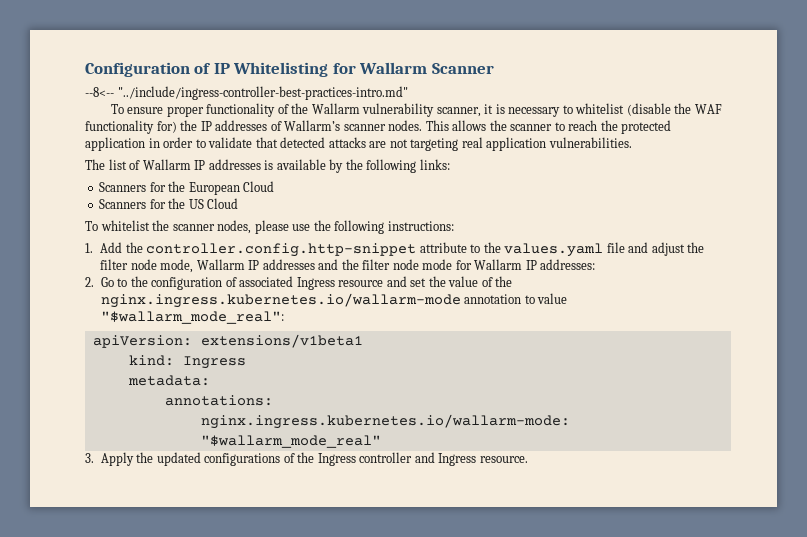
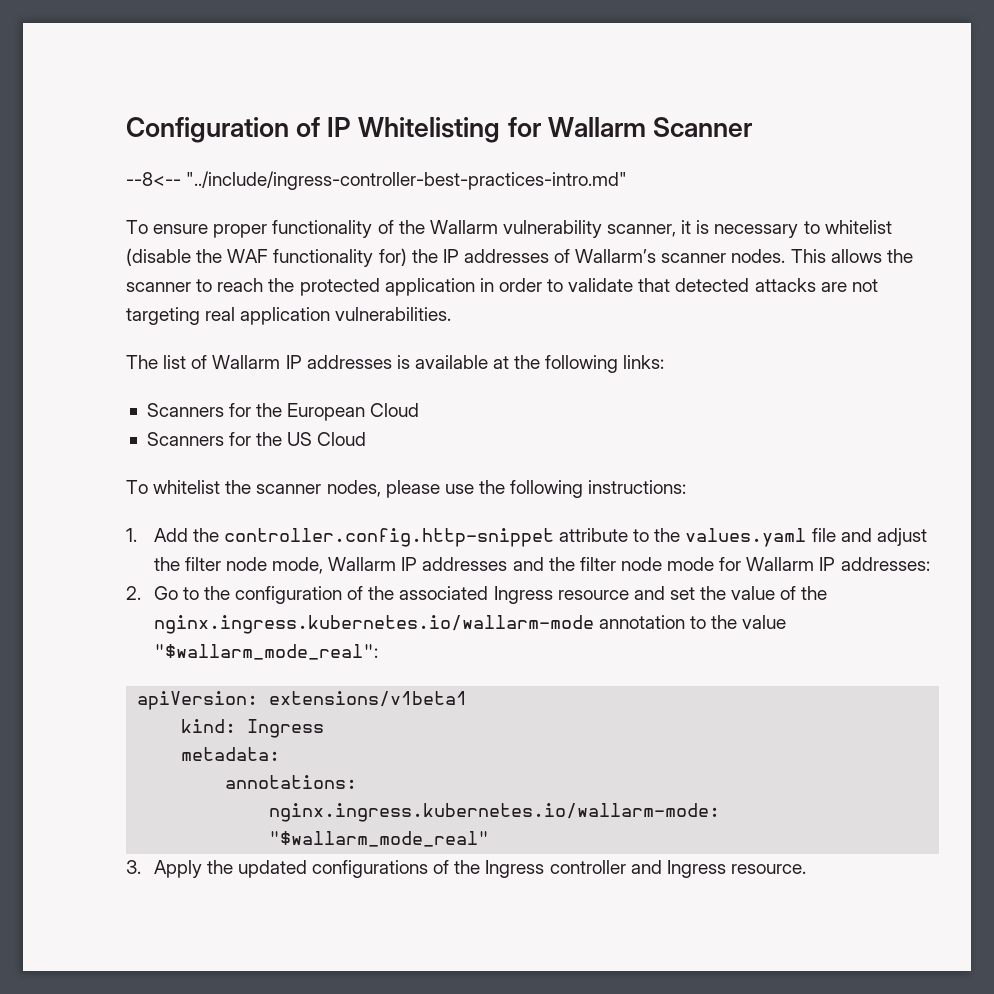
[329,159,344,173] by -> [493,356,510,369] at
(237, 282) none -> [368,586,395,600] the
(535, 299) none -> [711,615,738,629] the

